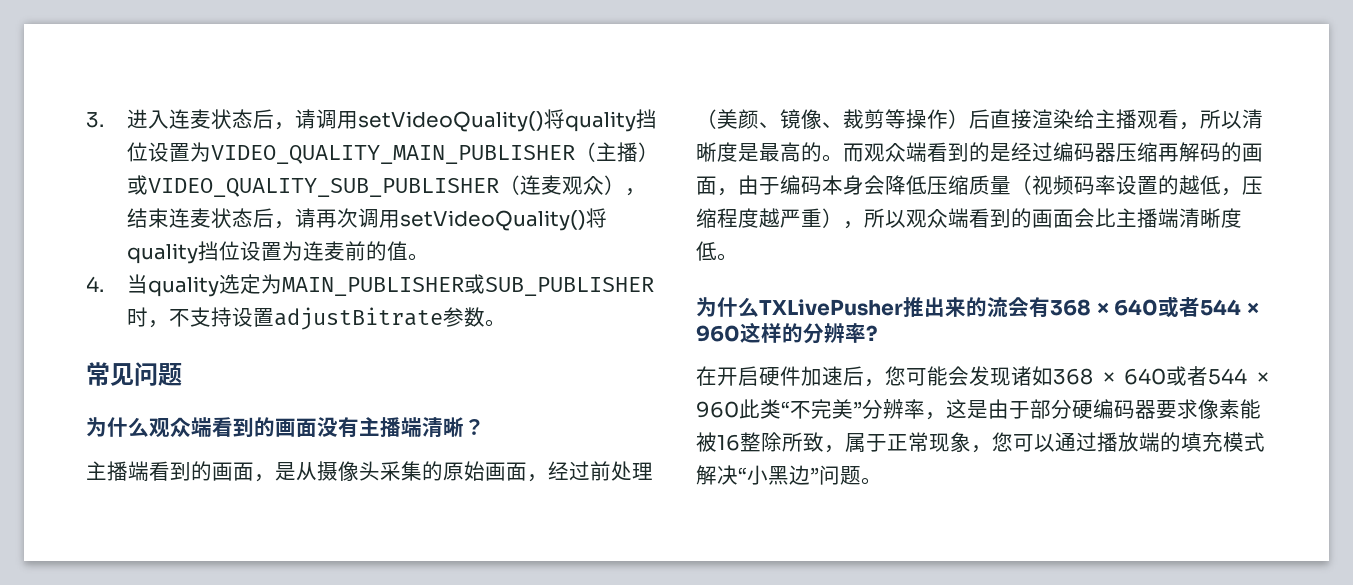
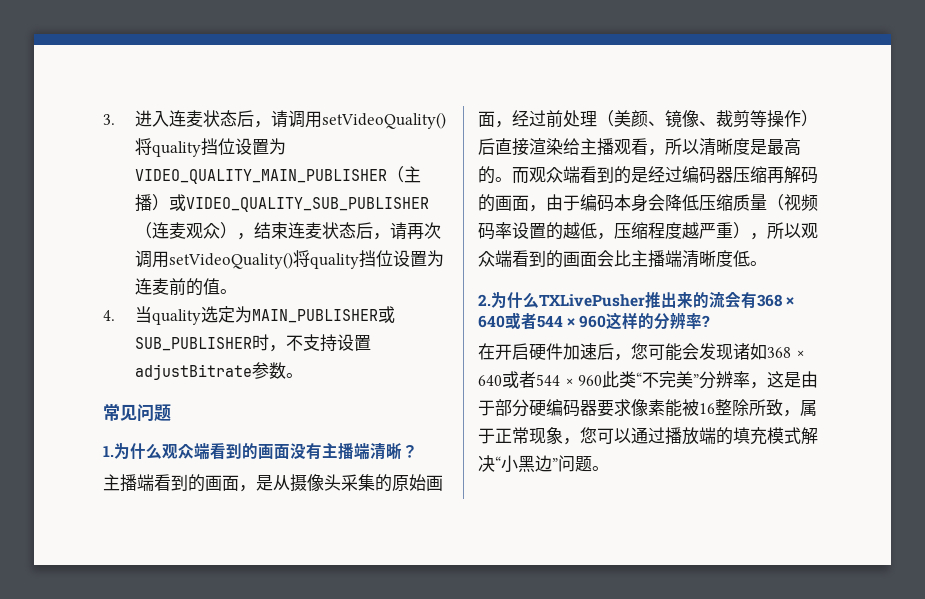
(182, 374) none -> [103,445,114,457] 1.
(738, 257) none -> [478,294,491,306] 2.

